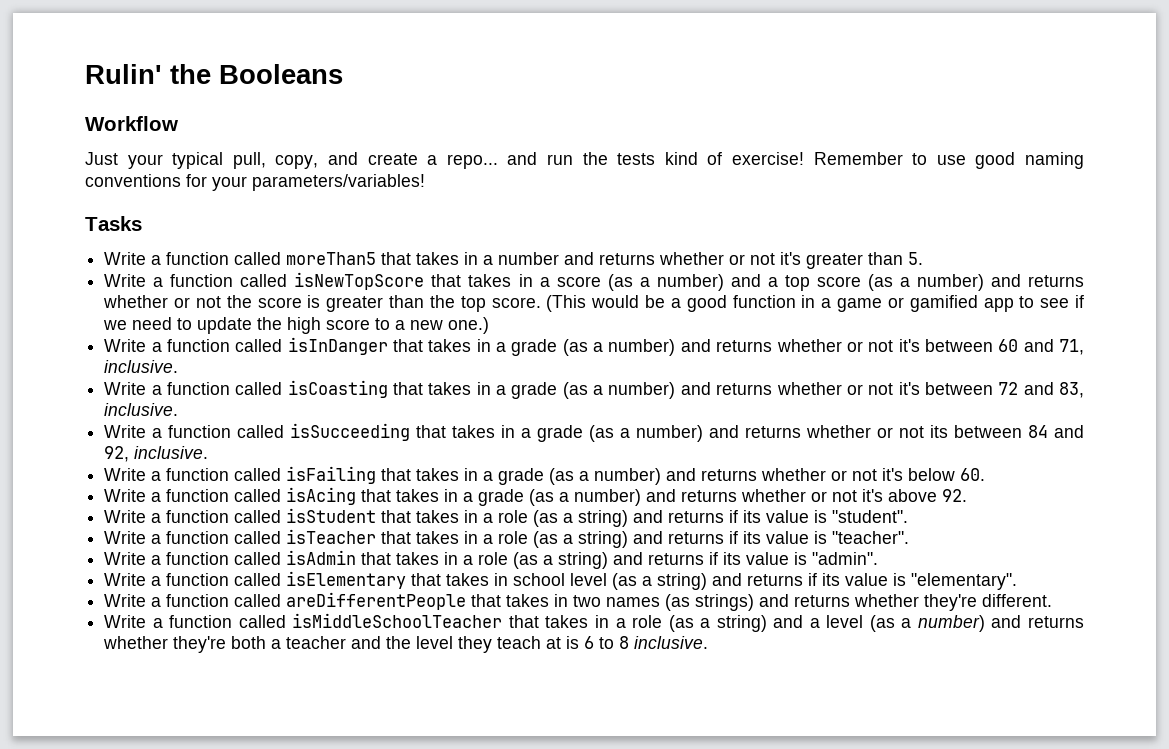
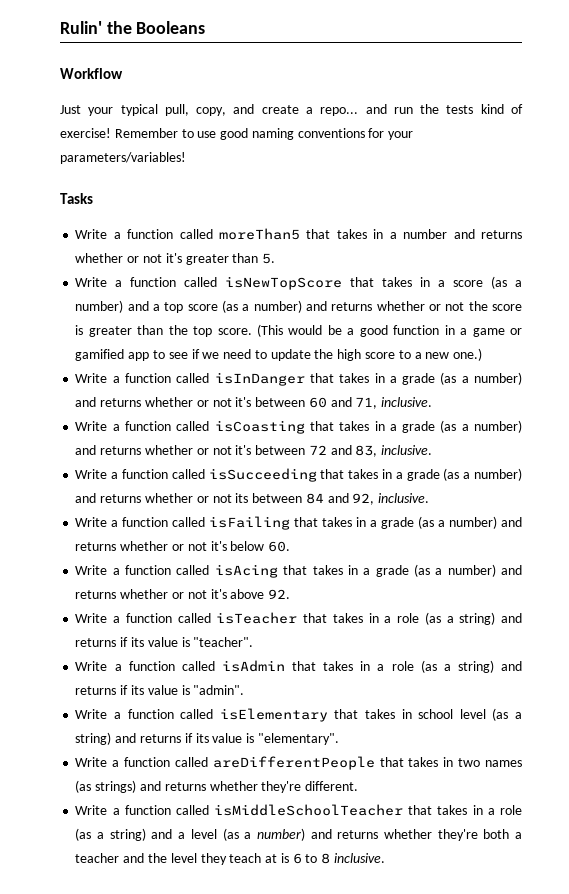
[104,508,909,527] // Write a function called isStudent that takes in a role (as a string) and returns if its value is "student". -> (291, 594) none

